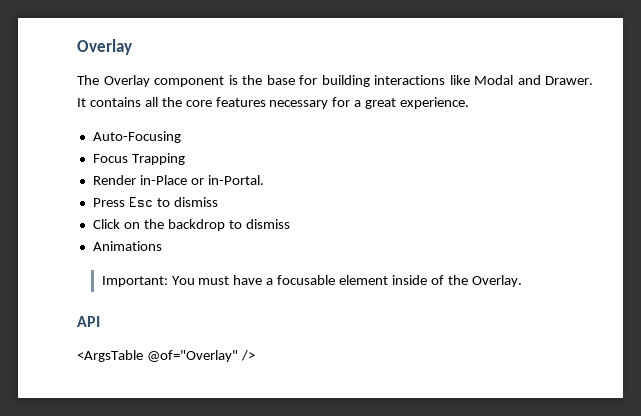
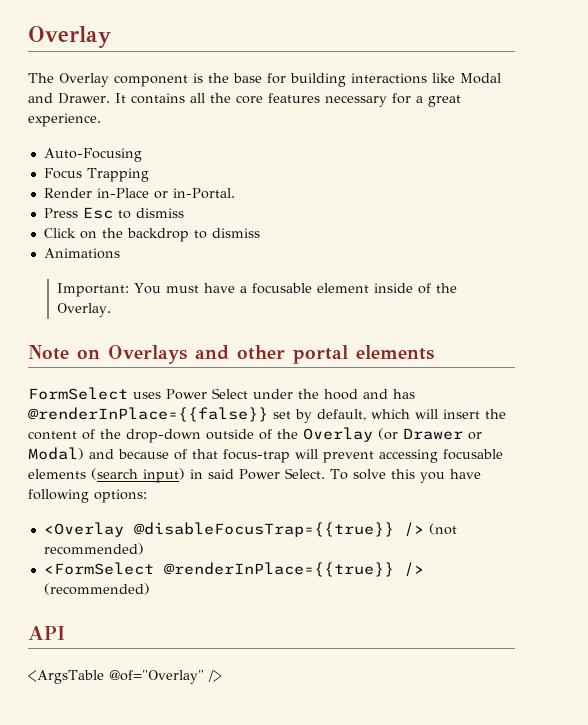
(522, 281) none -> [28,345,434,364] [28,387,415,400] [28,407,506,423] [28,427,482,443] [28,447,503,463] [28,468,481,483] [28,489,147,503] [43,522,457,537] [43,543,144,555] [43,562,424,577] [43,583,150,595] // Note on Overlays and other portal elements // FormSelect uses Power Select under the hood and has @renderInPlace={{false}} set by default, which will insert the content of the drop-down outside of the Overlay (or Drawer or Modal) and because of that focus-trap will prevent accessing focusable elements (search input) in said Power Select. To solve this you have following options: // <Overlay @disableFocusTrap={{true}} /> (not recommended) // <FormSelect @renderInPlace={{true}} /> (recommended)

